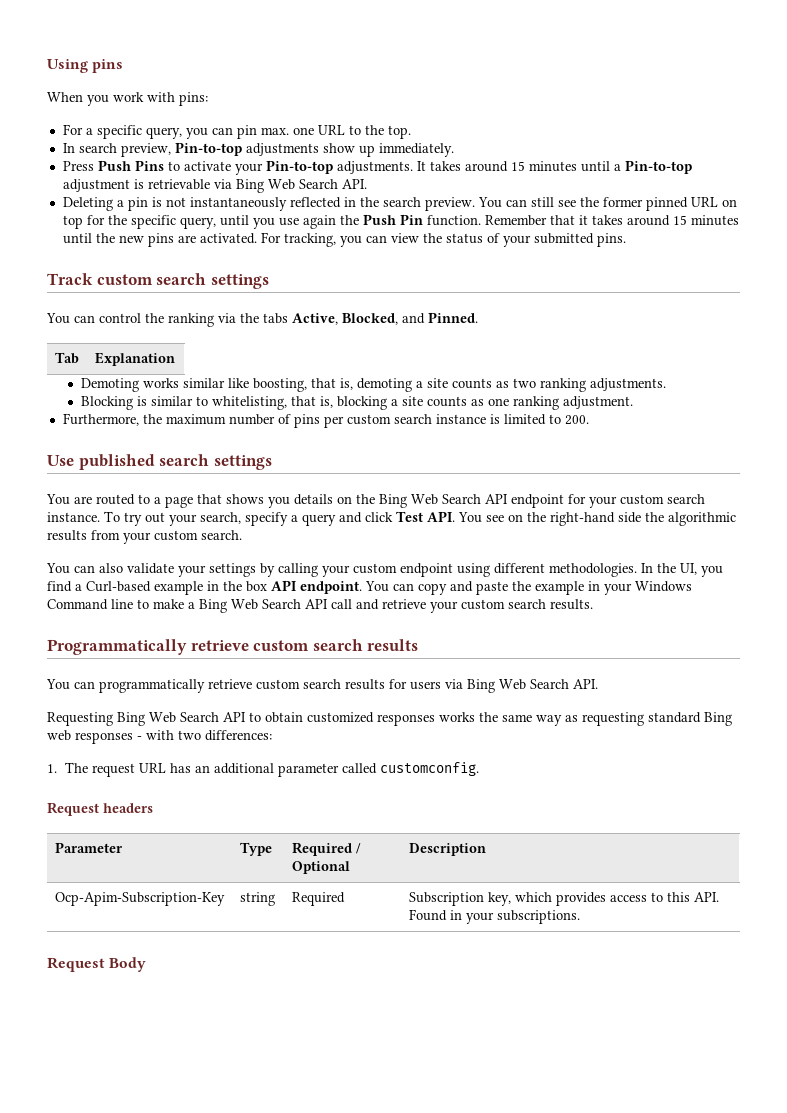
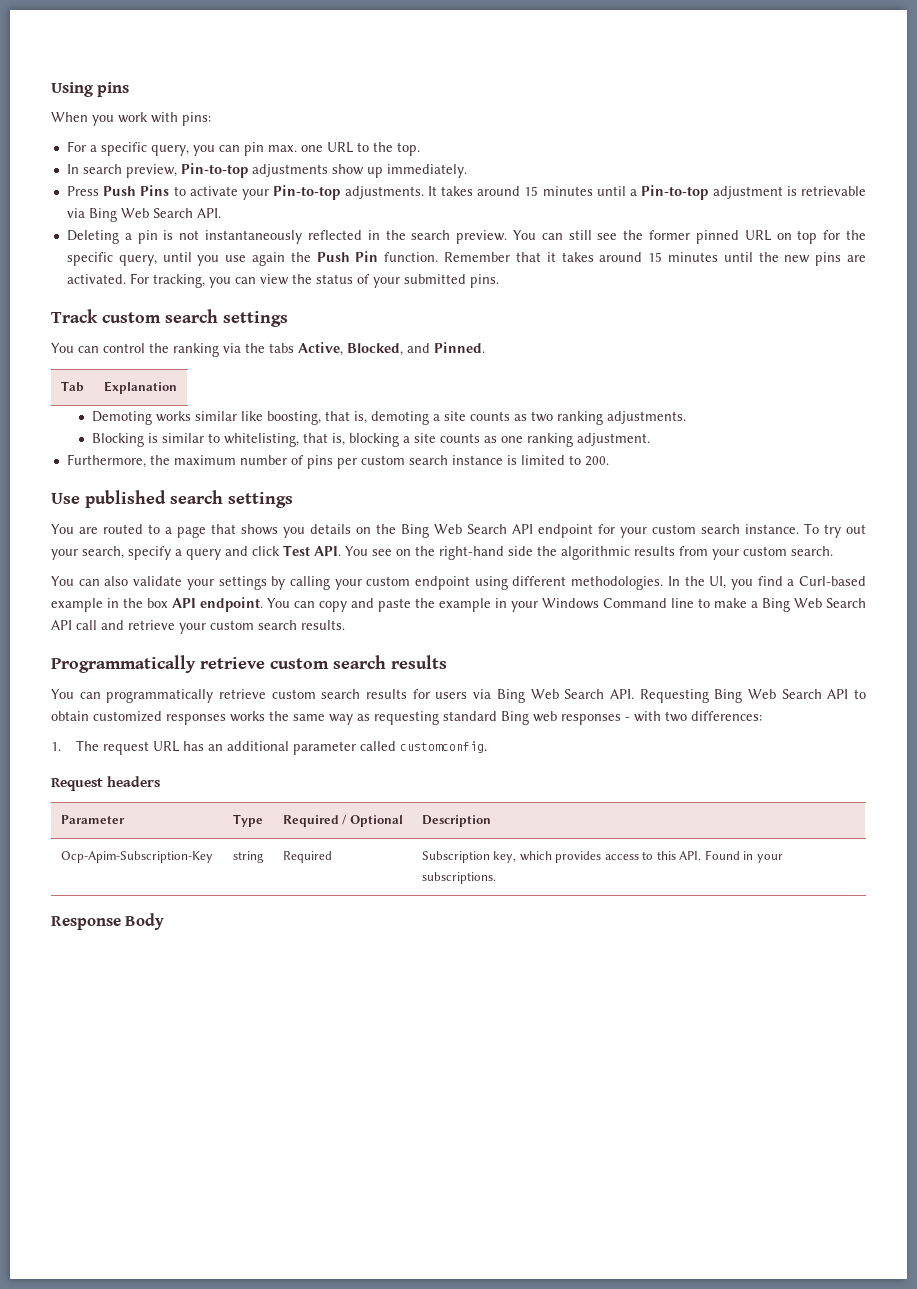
(598, 684) // -> (634, 694) none
[47,957,105,972] Request -> [51,916,121,930] Response

